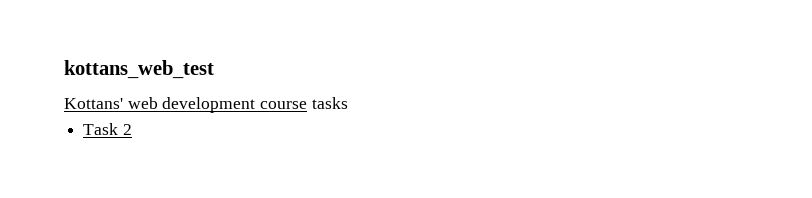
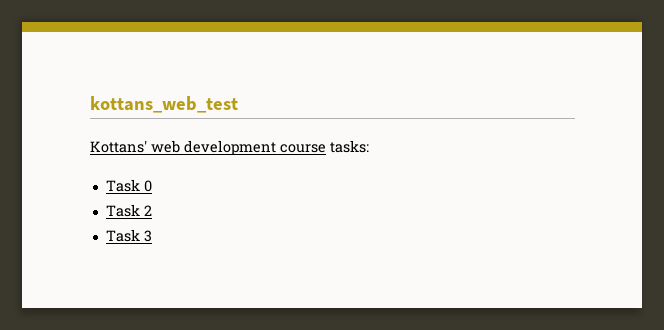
[311,97,348,109] tasks -> [330,140,369,153] [105,179,152,192] tasks: // Task 0
(132, 129) none -> [105,229,152,242] // Task 3

